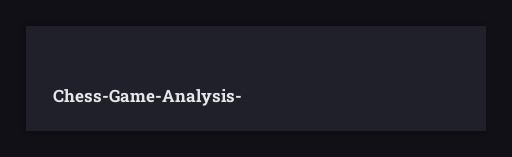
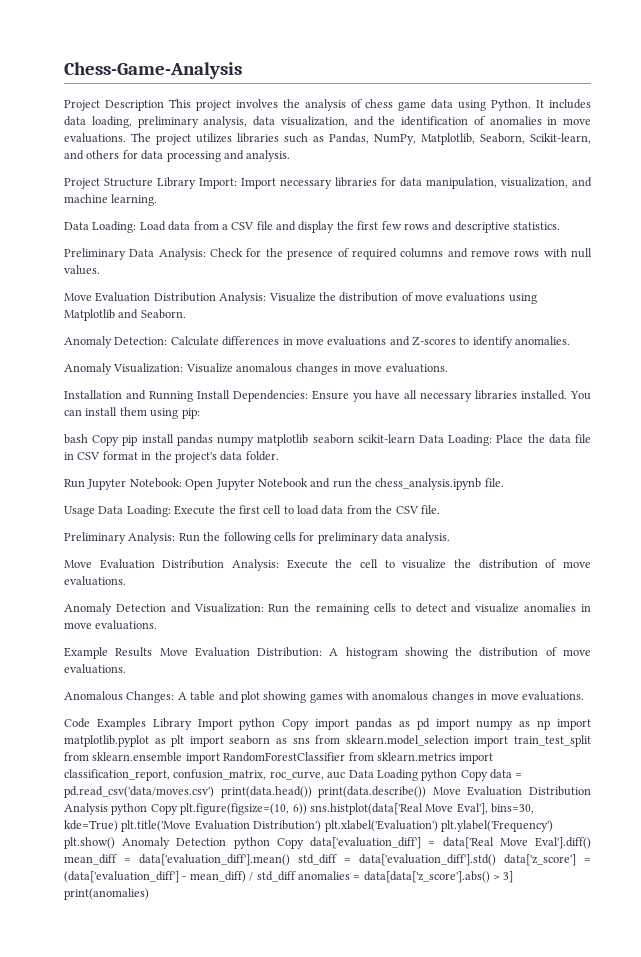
[53,89,242,106] Chess-Game-Analysis- -> [64,62,242,79] [64,99,592,111] [64,116,591,128] [64,133,591,145] [64,150,291,162] [64,177,592,189] [64,194,158,206] [64,221,560,233] [64,248,592,260] [64,265,100,275] [64,292,537,304] [64,309,186,321] [64,336,571,348] [64,363,448,375] [64,390,591,402] [64,407,200,419] [64,434,591,446] [64,451,279,463] [64,478,504,490] [64,505,440,517] [64,532,451,544] [64,559,592,571] [64,576,126,586] [64,603,591,615] [64,620,158,630] [64,647,591,659] [64,664,126,674] [64,691,584,703] [64,718,591,730] [64,735,591,747] [64,752,494,764] [64,769,523,781] [64,786,591,798] [64,803,534,815] [64,820,553,832] [64,837,591,849] [64,854,591,866] [64,871,514,883] [64,888,149,900] Chess-Game-Analysis // Project Description This project involves the analysis of chess game data using Python. It includes data loading, preliminary analysis, data visualization, and the identification of anomalies in move evaluations. The project utilizes libraries such as Pandas, NumPy, Matplotlib, Seaborn, Scikit-learn, and others for data processing and analysis. // Project Structure Library Import: Import necessary libraries for data manipulation, visualization, and machine learning. // Data Loading: Load data from a CSV file and display the first few rows and descriptive statistics. // Preliminary Data Analysis: Check for the presence of required columns and remove rows with null values. // Move Evaluation Distribution Analysis: Visualize the distribution of move evaluations using Matplotlib and Seaborn. // Anomaly Detection: Calculate differences in move evaluations and Z-scores to identify anomalies. // Anomaly Visualization: Visualize anomalous changes in move evaluations. // Installation and Running Install Dependencies: Ensure you have all necessary libraries installed. You can install them using pip: // bash Copy pip install pandas numpy matplotlib seaborn scikit-learn Data Loading: Place the data file in CSV format in the project's data folder. // Run Jupyter Notebook: Open Jupyter Notebook and run the chess_analysis.ipynb file. // Usage Data Loading: Execute the first cell to load data from the CSV file. // Preliminary Analysis: Run the following cells for preliminary data analysis. // Move Evaluation Distribution Analysis: Execute the cell to visualize the distribution of move evaluations. // Anomaly Detection and Visualization: Run the remaining cells to detect and visualize anomalies in move evaluations. // Example Results Move Evaluation Distribution: A histogram showing the distribution of move evaluations. // Anomalous Changes: A table and plot showing games with anomalous changes in move evaluations. // Code Examples Library Import python Copy import pandas as pd import numpy as np import matplotlib.pyplot as plt import seaborn as sns from sklearn.model_selection import train_test_split from sklearn.ensemble import RandomForestClassifier from sklearn.metrics import classification_report, confusion_matrix, roc_curve, auc Data Loading python Copy data = pd.read_csv('data/moves.csv') print(data.head()) print(data.describe()) Move Evaluation Distribution Analysis python Copy plt.figure(figsize=(10, 6)) sns.histplot(data['Real Move Eval'], bins=30, kde=True) plt.title('Move Evaluation Distribution') plt.xlabel('Evaluation') plt.ylabel('Frequency') plt.show() Anomaly Detection python Copy data['evaluation_diff'] = data['Real Move Eval'].diff() mean_diff = data['evaluation_diff'].mean() std_diff = data['evaluation_diff'].std() data['z_score'] = (data['evaluation_diff'] - mean_diff) / std_diff anomalies = data[data['z_score'].abs() > 3] print(anomalies)

